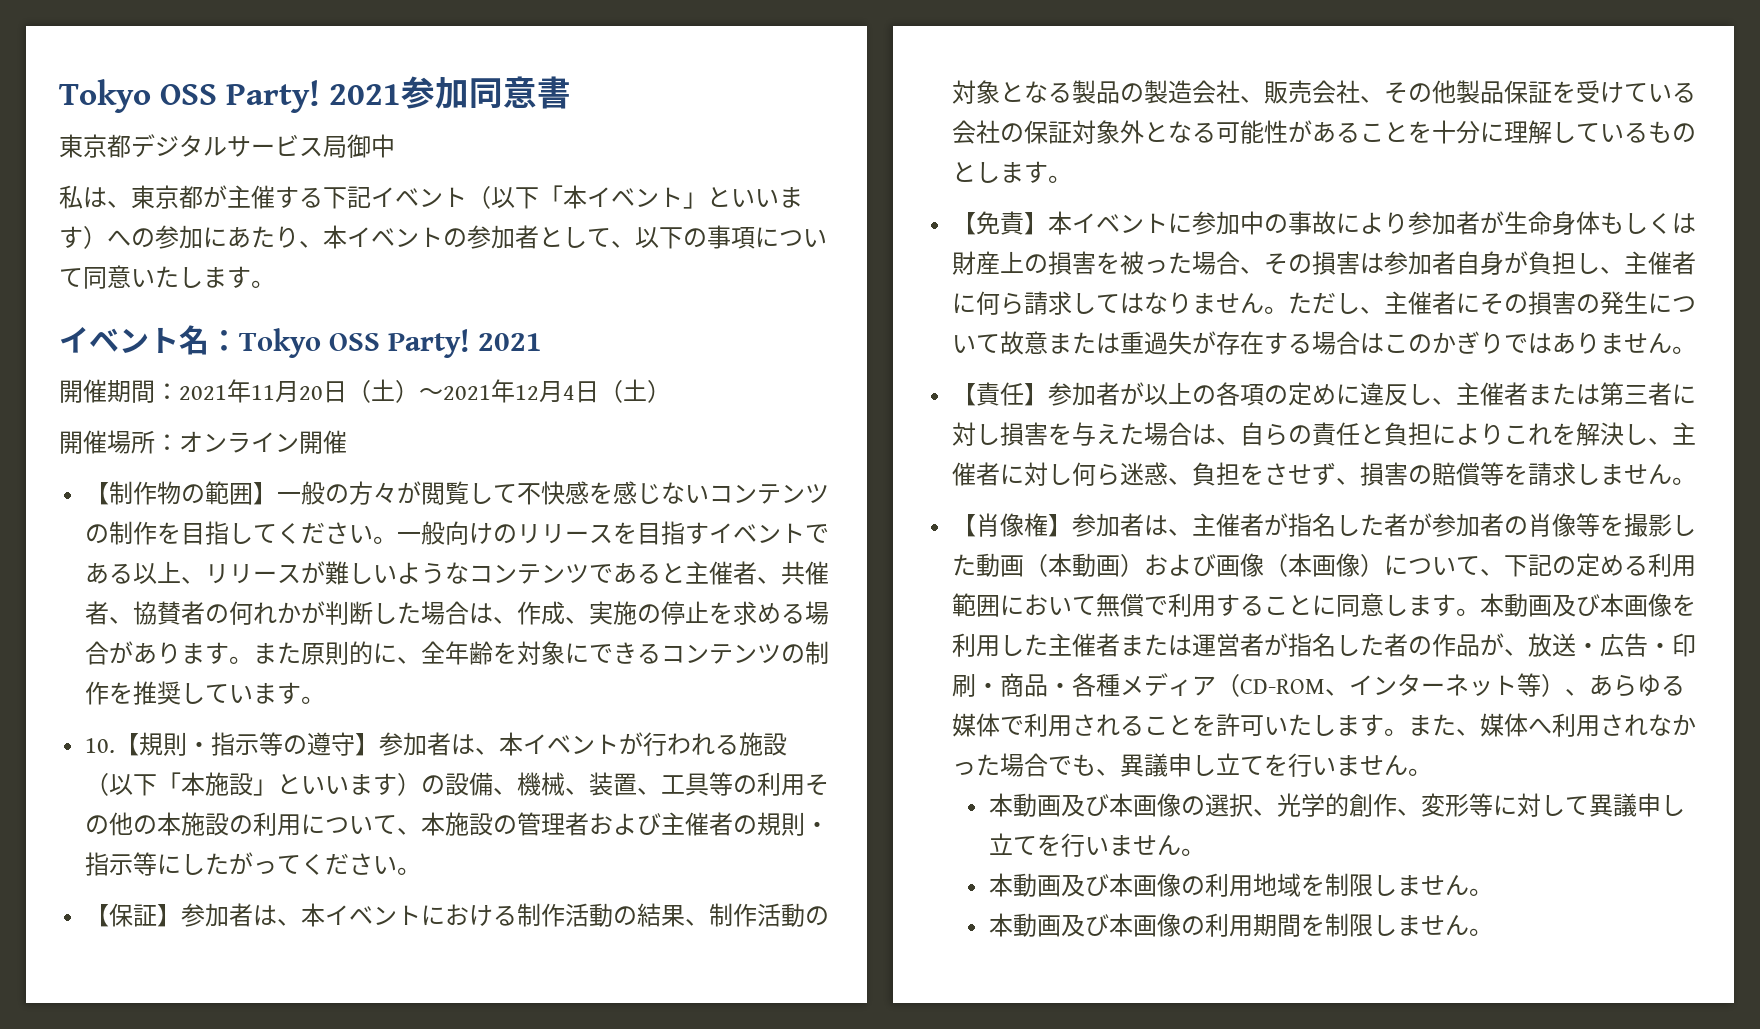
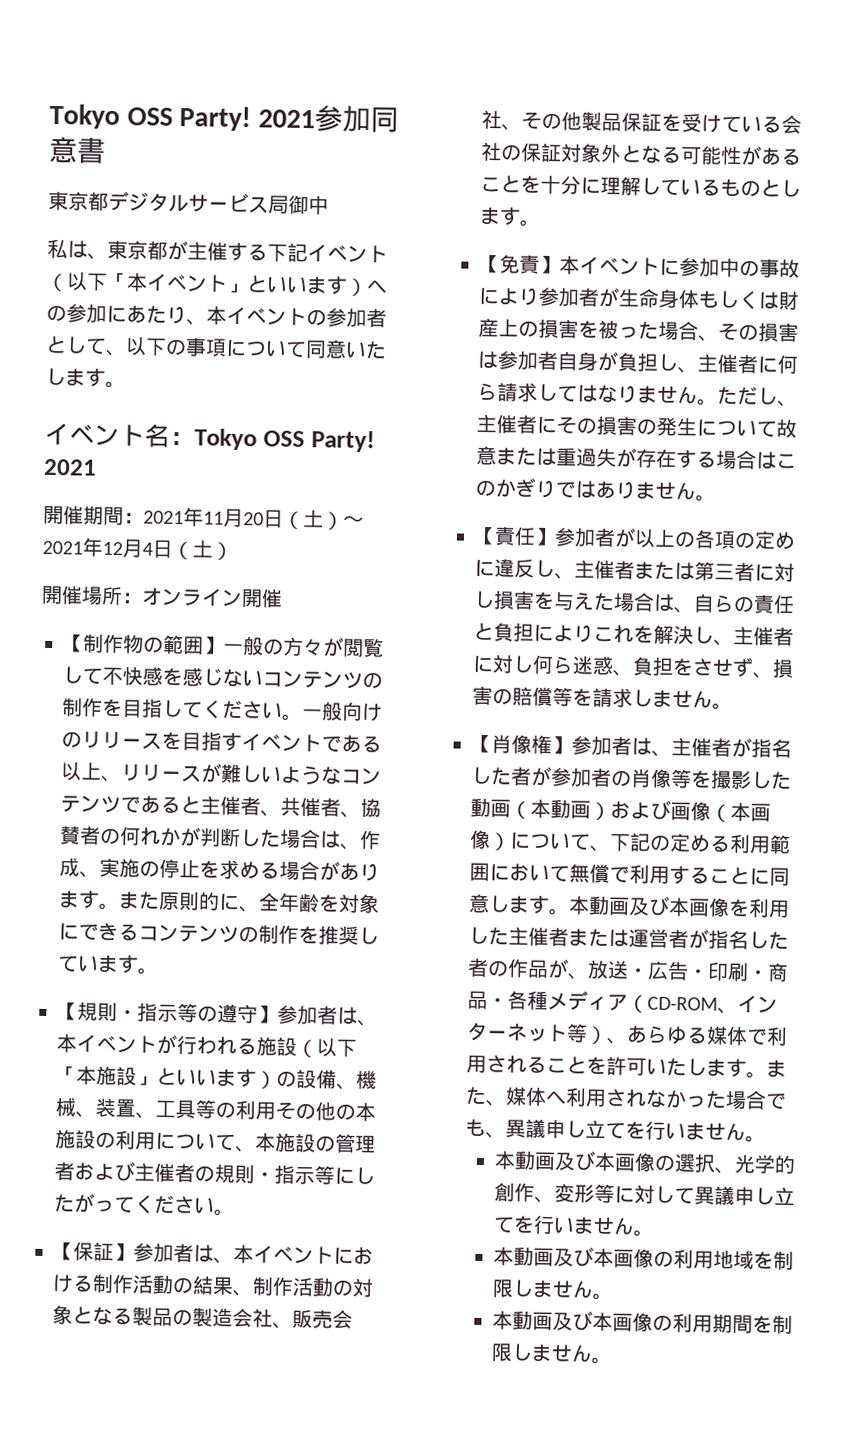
[85,738,116,753] 10. -> (159, 971) none

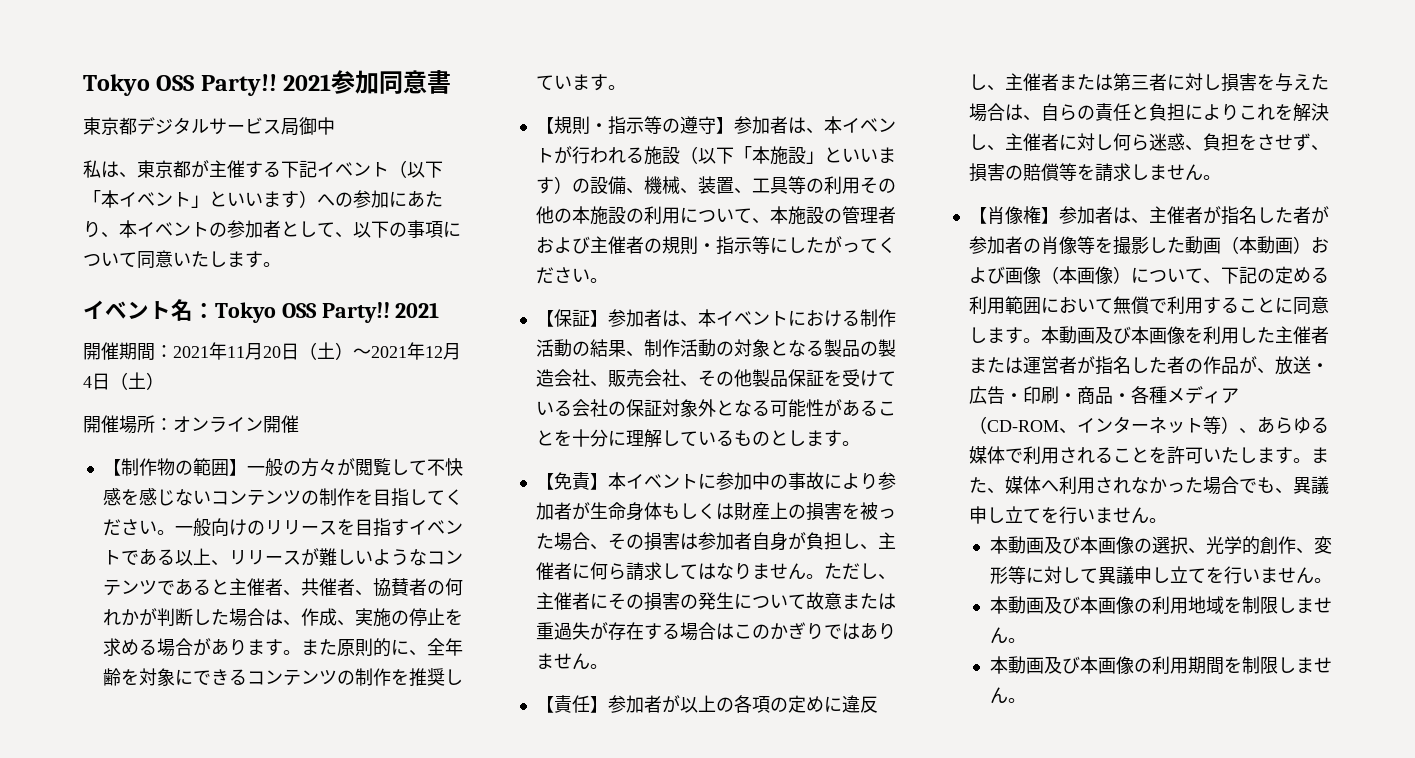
[49,103,252,132] Tokyo OSS Party! -> [83,74,277,96] Tokyo OSS Party!!
[310,430,375,453] Party! -> [321,302,390,323] Party!!

